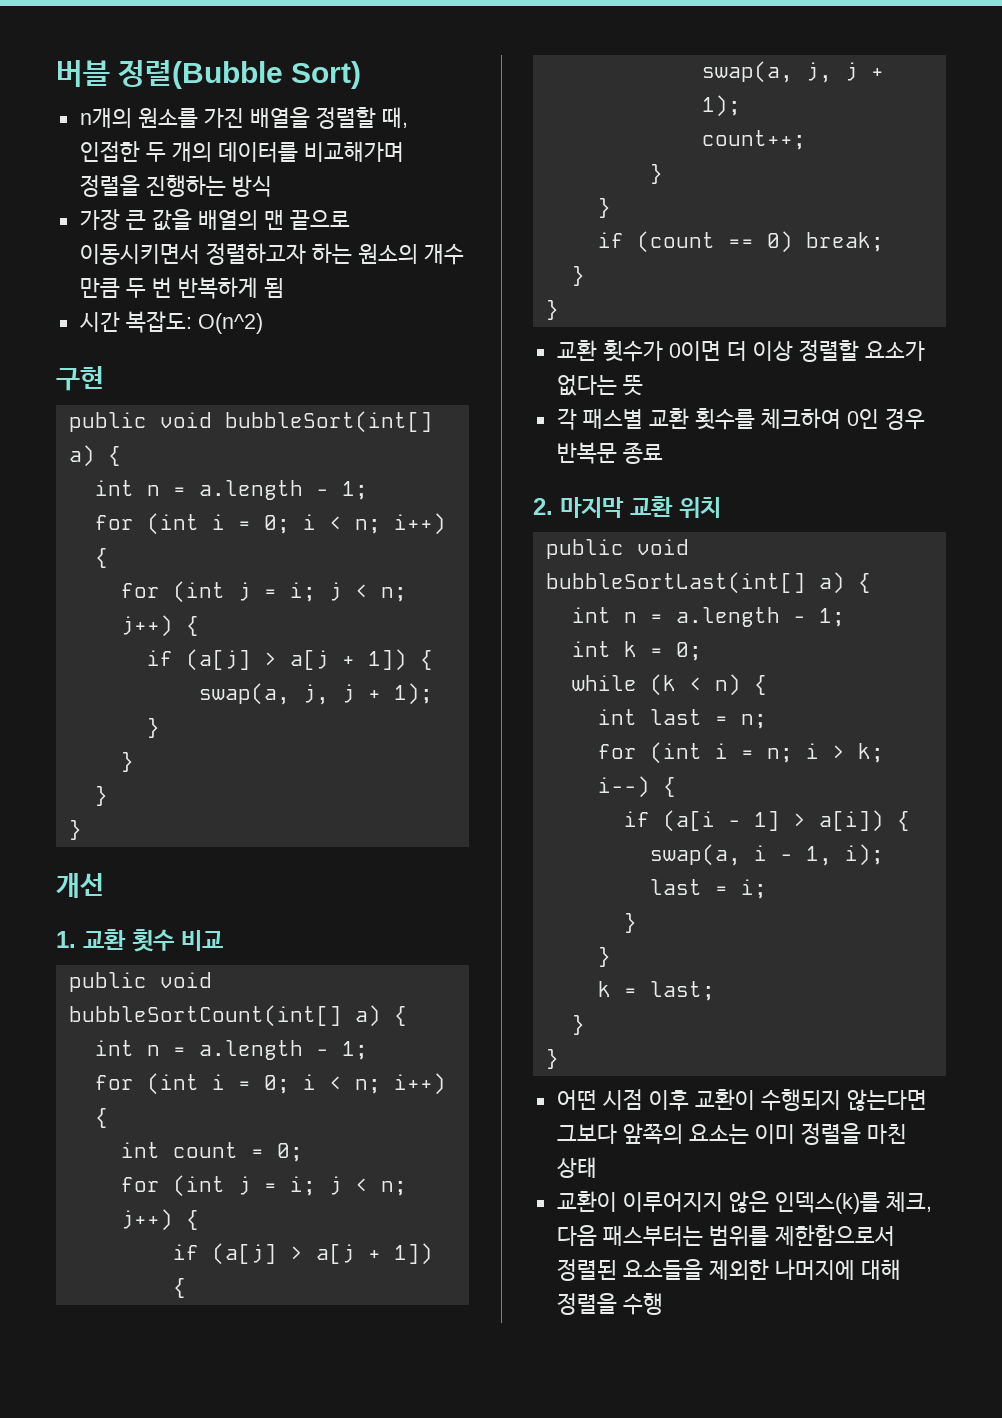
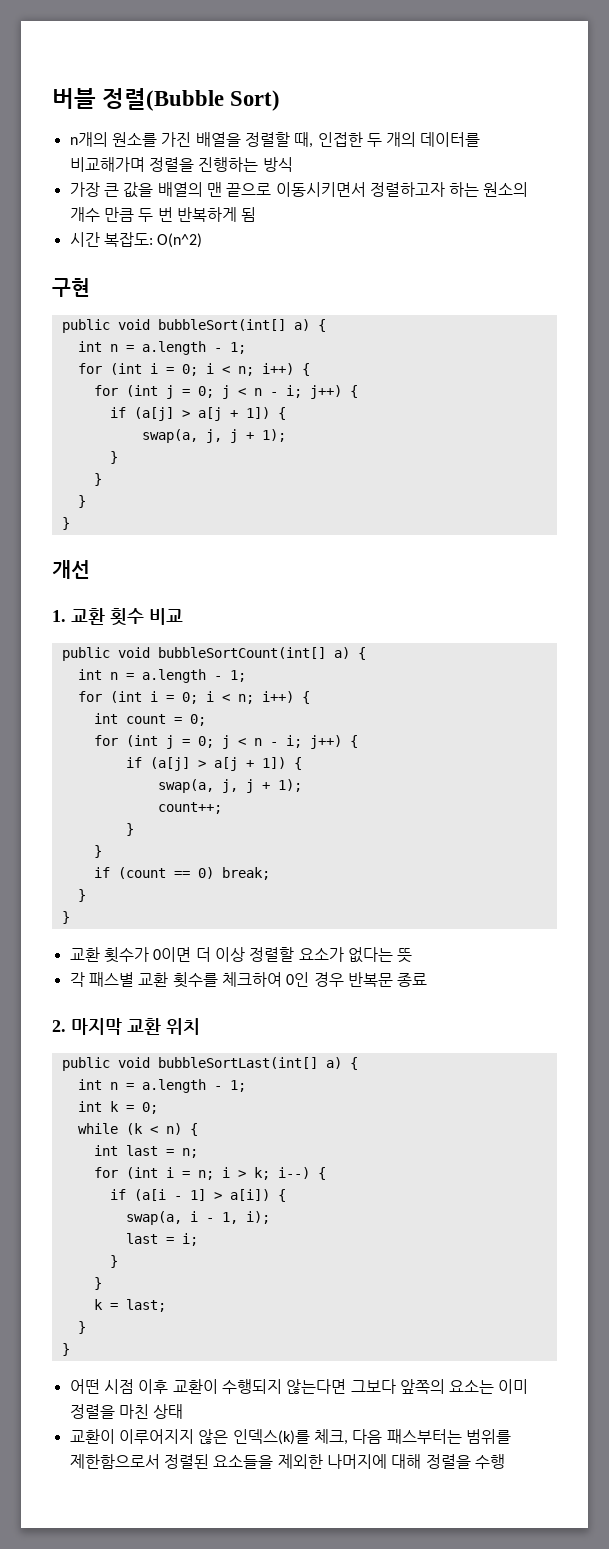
[289,582,407,602] i; j < n; -> [197,385,302,399] 0; j < n - i;
[289,1176,407,1196] i; j < n; -> [197,735,302,749] 0; j < n - i;

